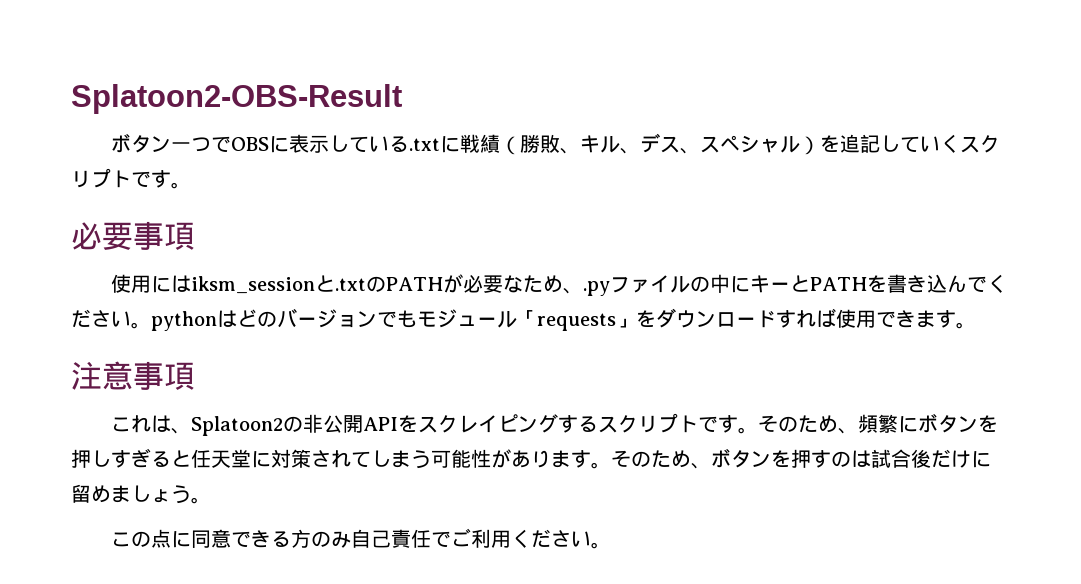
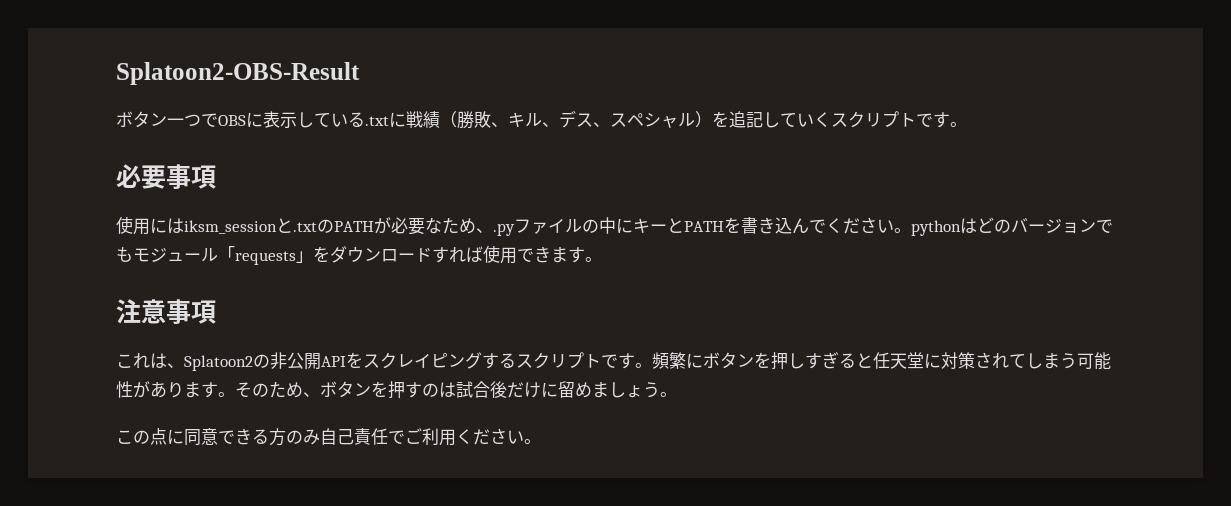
[758,415,859,434] そのため、 -> (652, 365) none

